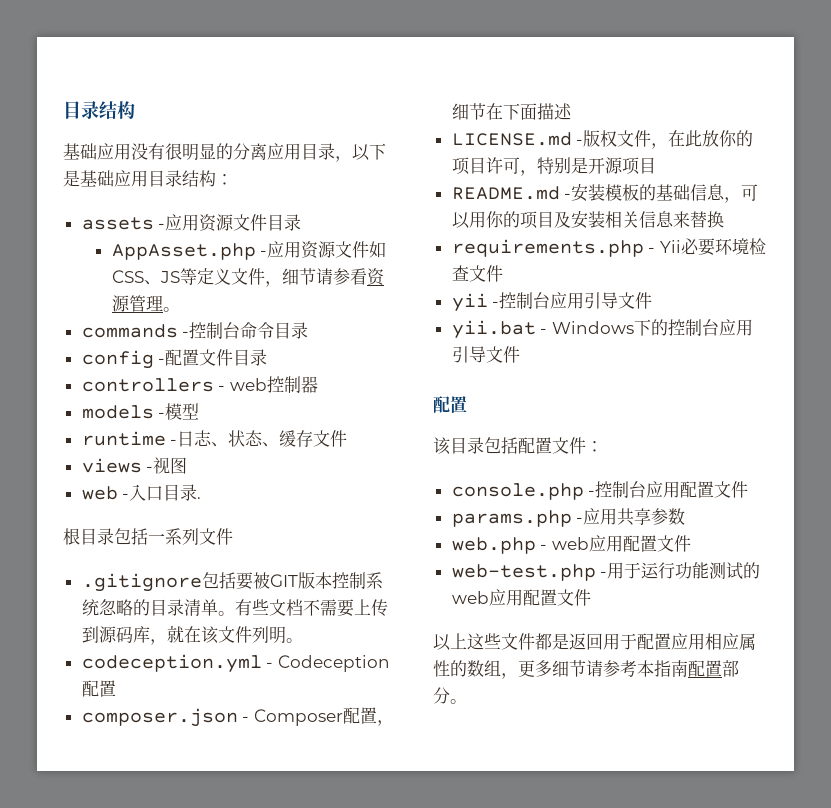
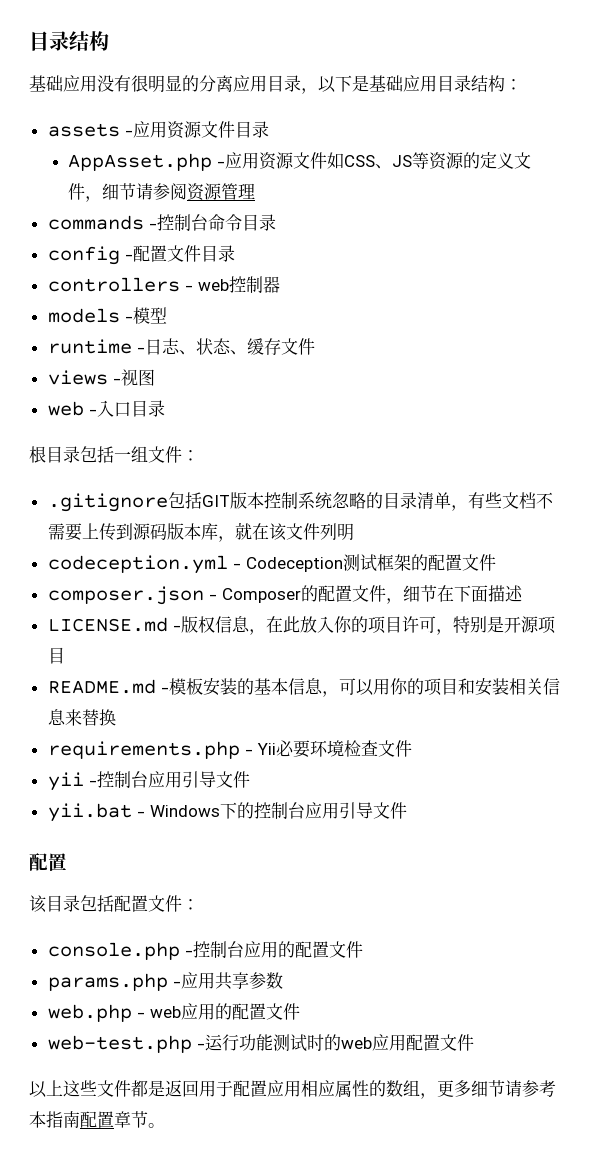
(197, 276) none -> [429,152,481,170] 资源的
[349,268,367,285] 看 -> [170,183,188,200] 阅
[162,307,180,312] 。 -> (256, 191) none
[197,497,202,499] . -> (165, 408) none
[165,528,233,545] 系列文件 -> [131,446,199,463] 组文件：
[235,572,270,590] 要被 -> (202, 500) none
[217,611,235,616] 。 -> [450,505,468,511] ，
(133, 634) none -> [166,523,201,540] 版本
[285,638,303,643] 。 -> (354, 532) none
[81,680,116,697] 配置 -> [342,554,496,572] 测试框架的配置文件
[342,707,377,724] 配置 -> [300,585,386,602] 的配置文件
[617,130,652,147] 文件 -> [214,616,250,633] 信息
(720, 138) none -> [316,616,334,633] 入
[571,184,691,202] 安装模板的基础 -> [168,678,288,696] 模板安装的基本
[553,211,571,228] 及 -> [457,678,475,695] 和
(681, 489) none -> [277,941,295,958] 的
(623, 543) none -> [214,1003,232,1020] 的
[607,562,642,579] 用于 -> (205, 1046) none
(744, 571) none -> [306,1034,324,1051] 时
[722,660,739,677] [433,687,450,704] 部分 -> [114,1111,148,1128] 章节

